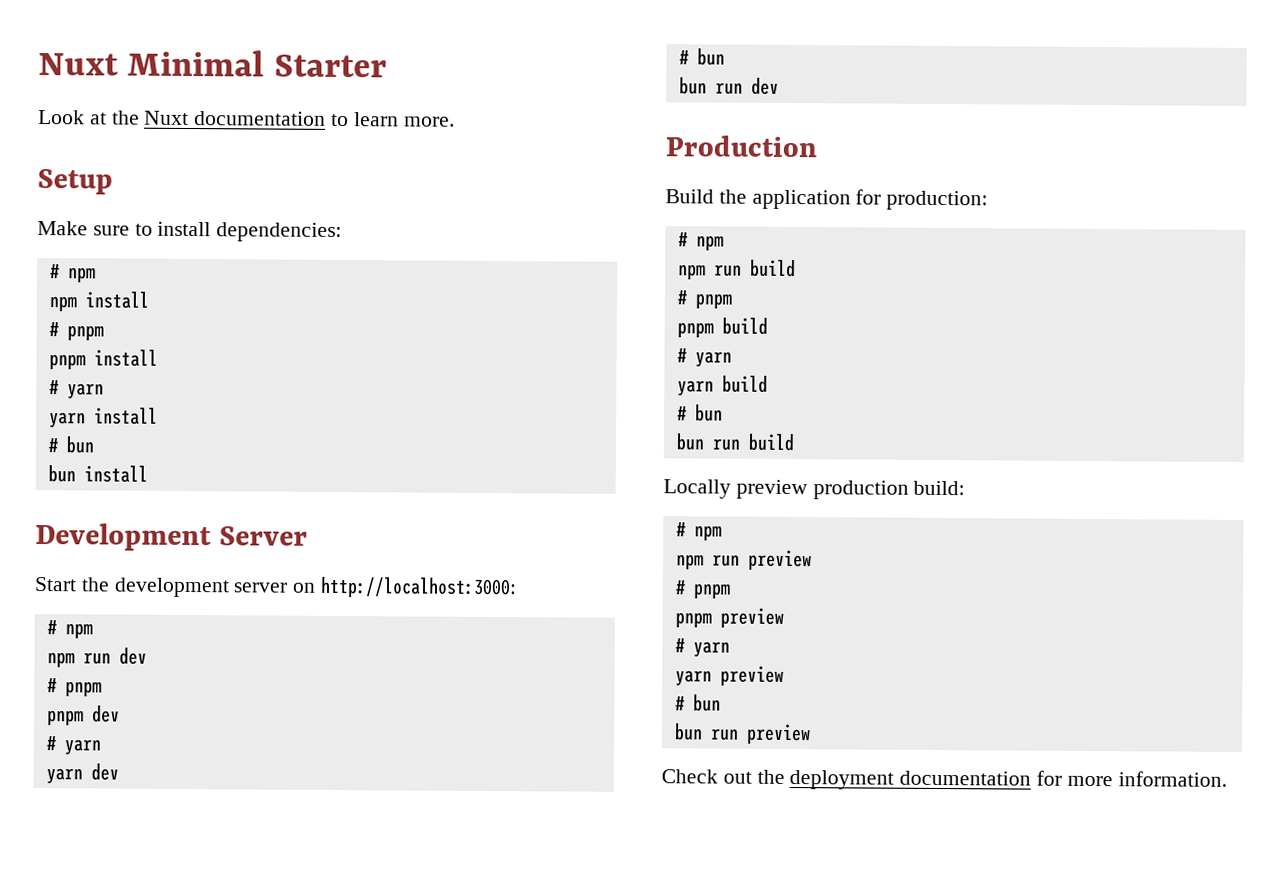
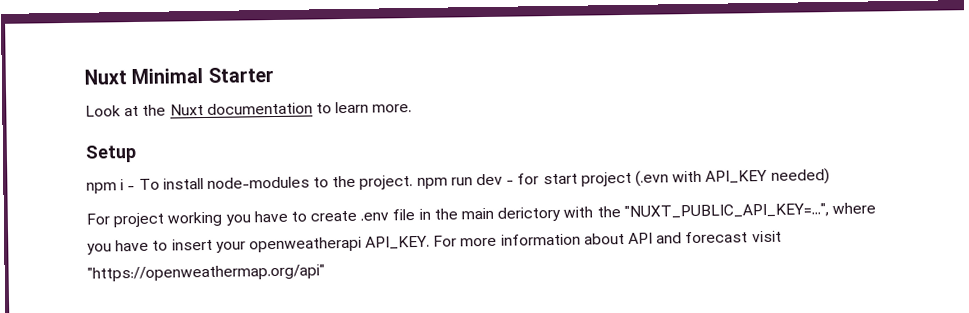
[37,220,343,243] [49,264,96,283] [48,291,149,312] [48,322,104,341] [48,349,158,370] [48,380,104,400] [48,407,158,429] [47,436,94,454] [47,465,148,483] [35,522,308,552] [34,576,518,599] [46,620,93,639] [46,647,147,668] [46,678,102,697] [46,705,120,726] [45,736,101,756] [45,763,119,785] [678,48,725,66] [678,77,779,95] [665,135,817,158] [665,189,989,211] [677,232,724,251] [677,259,796,280] [676,290,732,309] [676,317,768,338] [676,348,732,368] [676,375,768,397] [676,404,723,422] [675,433,795,452] [663,479,966,500] [675,522,722,541] [675,549,812,571] [674,580,731,599] [674,607,784,628] [674,638,730,658] [674,665,784,687] [674,694,721,712] [673,723,811,745] [661,769,1227,790] Make sure to install dependencies: // # npm // npm install // # pnpm // pnpm install // # yarn // yarn install // # bun // bun install // Development Server // Start the development server on http://localhost:3000: // # npm // npm run dev // # pnpm // pnpm dev // # yarn // yarn dev // # bun // bun run dev // Production // Build the application for production: // # npm // npm run build // # pnpm // pnpm build // # yarn // yarn build // # bun // bun run build // Locally preview production build: // # npm // npm run preview // # pnpm // pnpm preview // # yarn // yarn preview // # bun // bun run preview // Check out the deployment documentation for more information. -> [86,168,830,194] [86,202,876,228] [87,230,782,255] [87,264,325,282] npm i - To install node-modules to the project. npm run dev - for start project (.evn with API_KEY needed) // For project working you have to create .env file in the main derictory with the "NUXT_PUBLIC_API_KEY=...", where you have to insert your openweatherapi API_KEY. For more information about API and forecast visit "https://openweathermap.org/api"

